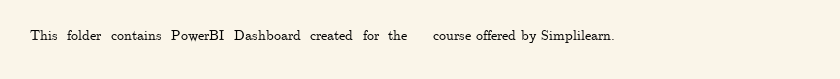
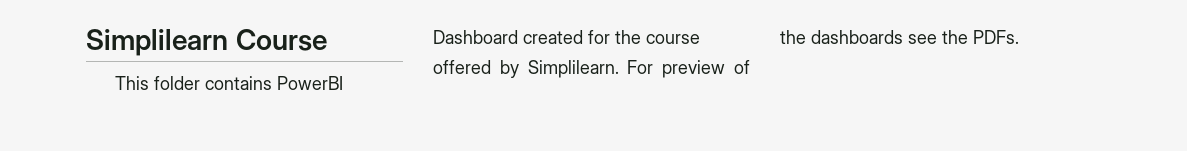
(30, 35) none -> [86,29,327,56] Simplilearn Course //
(615, 36) none -> [627,60,750,78] [780,30,1019,44] For preview of the dashboards see the PDFs.

